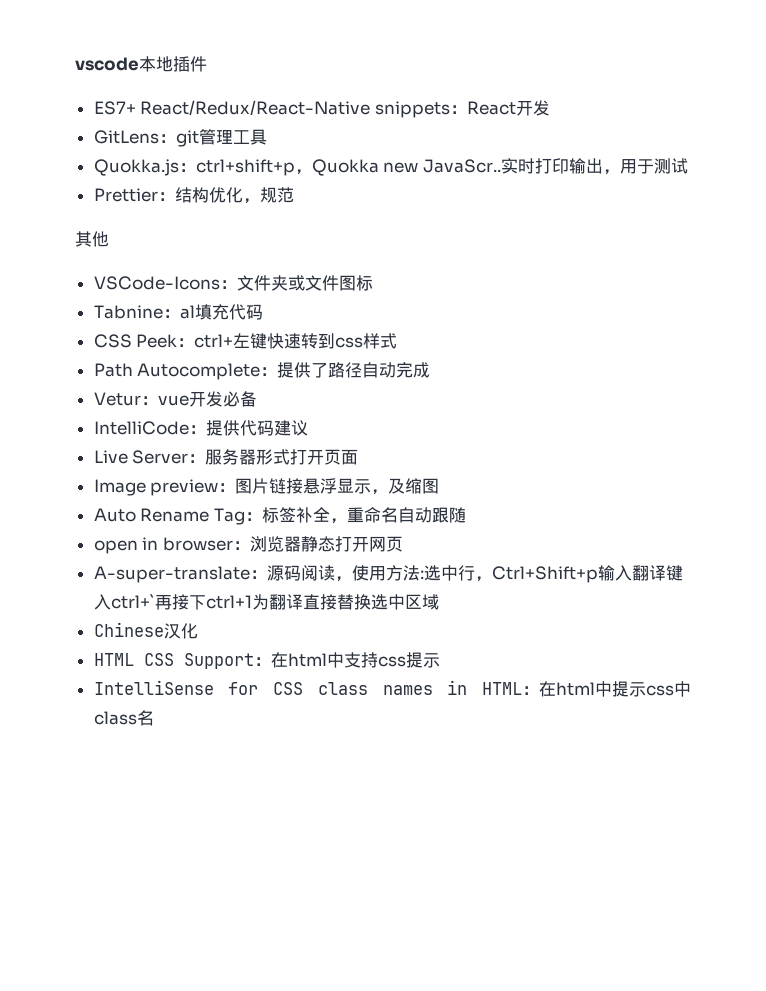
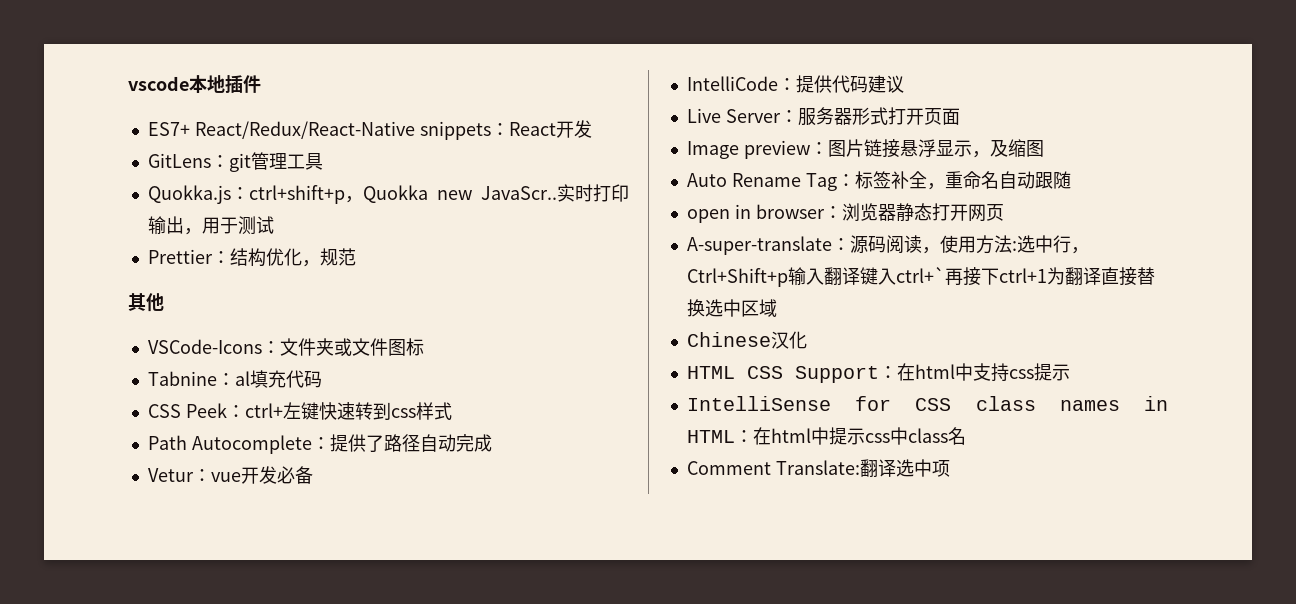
(154, 718) none -> [686,459,950,477] // Comment Translate:翻译选中项

